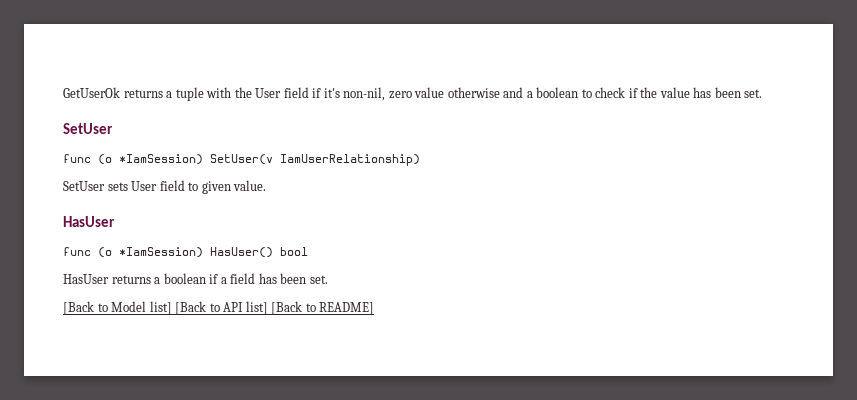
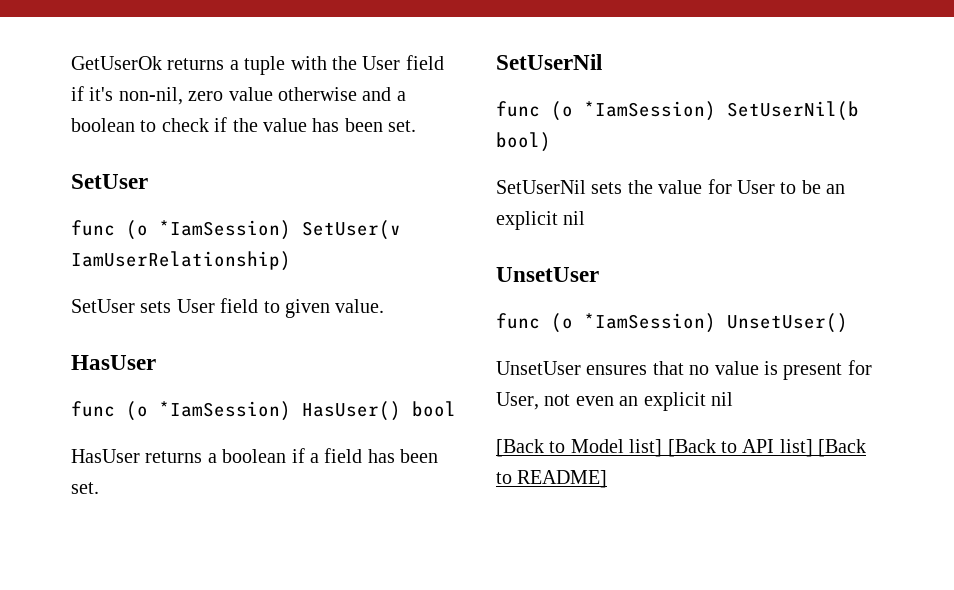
(328, 279) none -> [496,54,602,70] [496,101,859,121] [496,132,551,152] [496,179,846,194] [496,211,586,230] [496,267,599,282] [496,313,848,333] [496,360,872,380] [496,392,733,411] // SetUserNil // func (o *IamSession) SetUserNil(b bool) // SetUserNil sets the value for User to be an explicit nil // UnsetUser // func (o *IamSession) UnsetUser() // UnsetUser ensures that no value is present for User, not even an explicit nil

